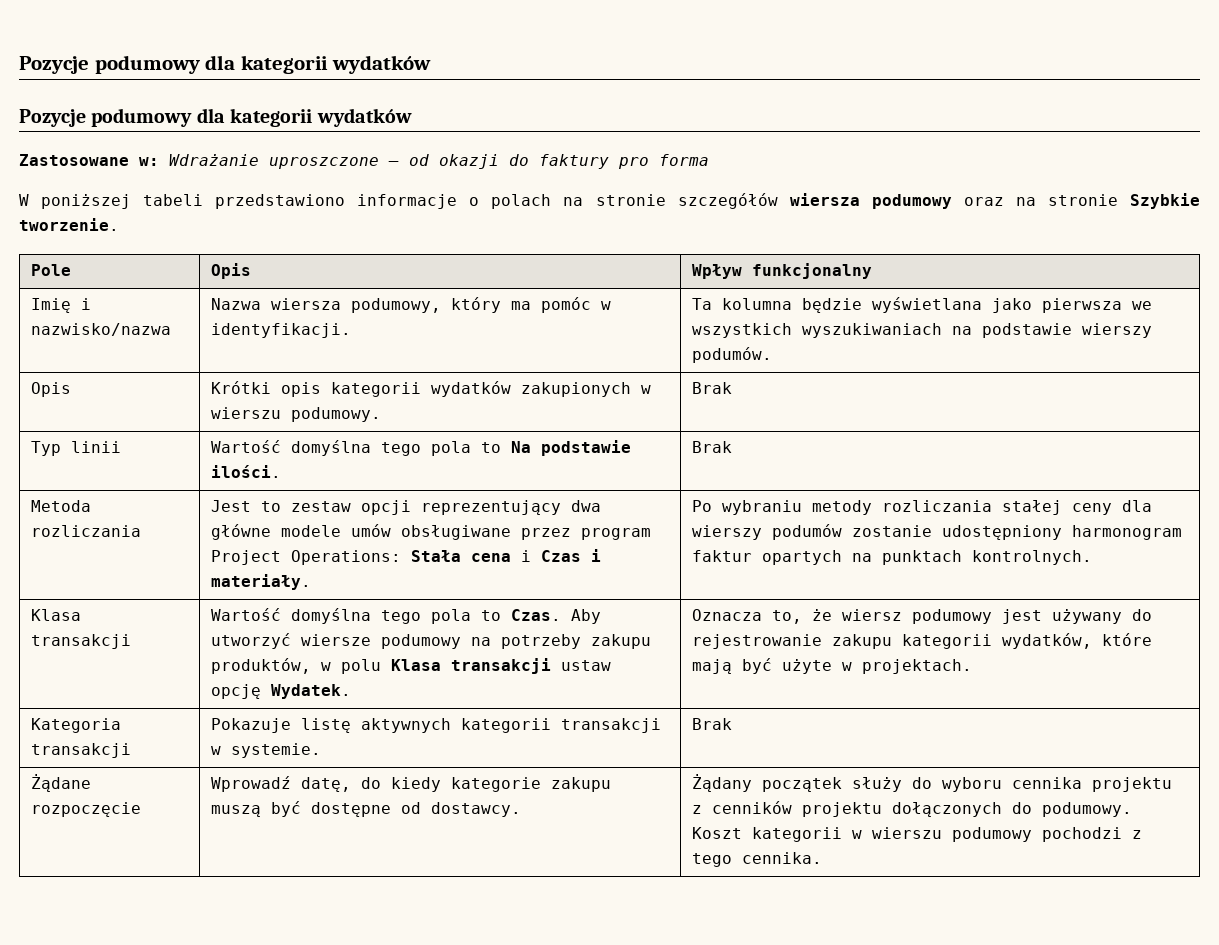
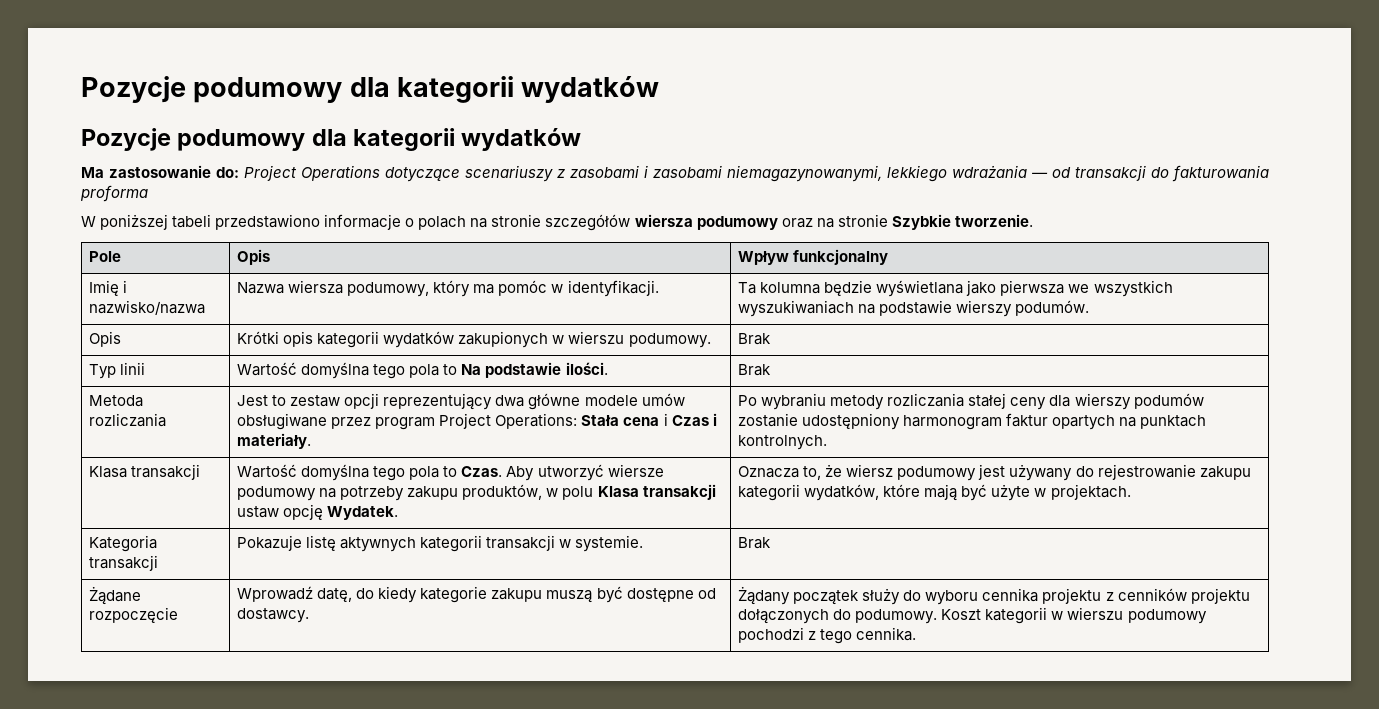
[19,154,709,169] Zastosowane w: Wdrażanie uproszczone — od okazji do faktury pro forma -> [81,165,1269,182] [80,185,148,202] Ma zastosowanie do: Project Operations dotyczące scenariuszy z zasobami i zasobami niemagazynowanymi, lekkiego wdrażania — od transakcji do fakturowania proforma

